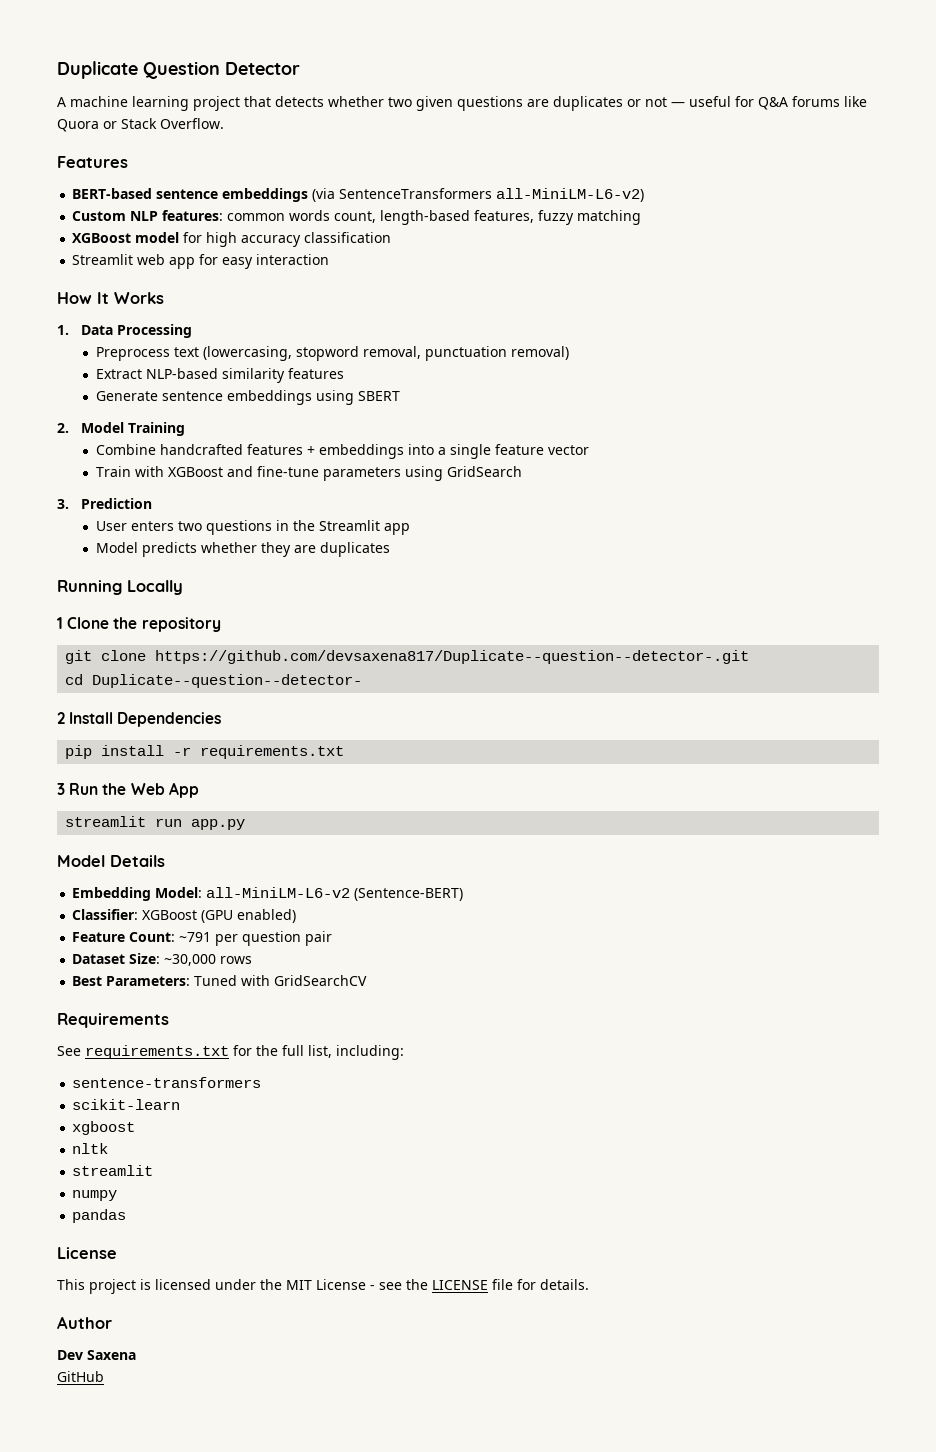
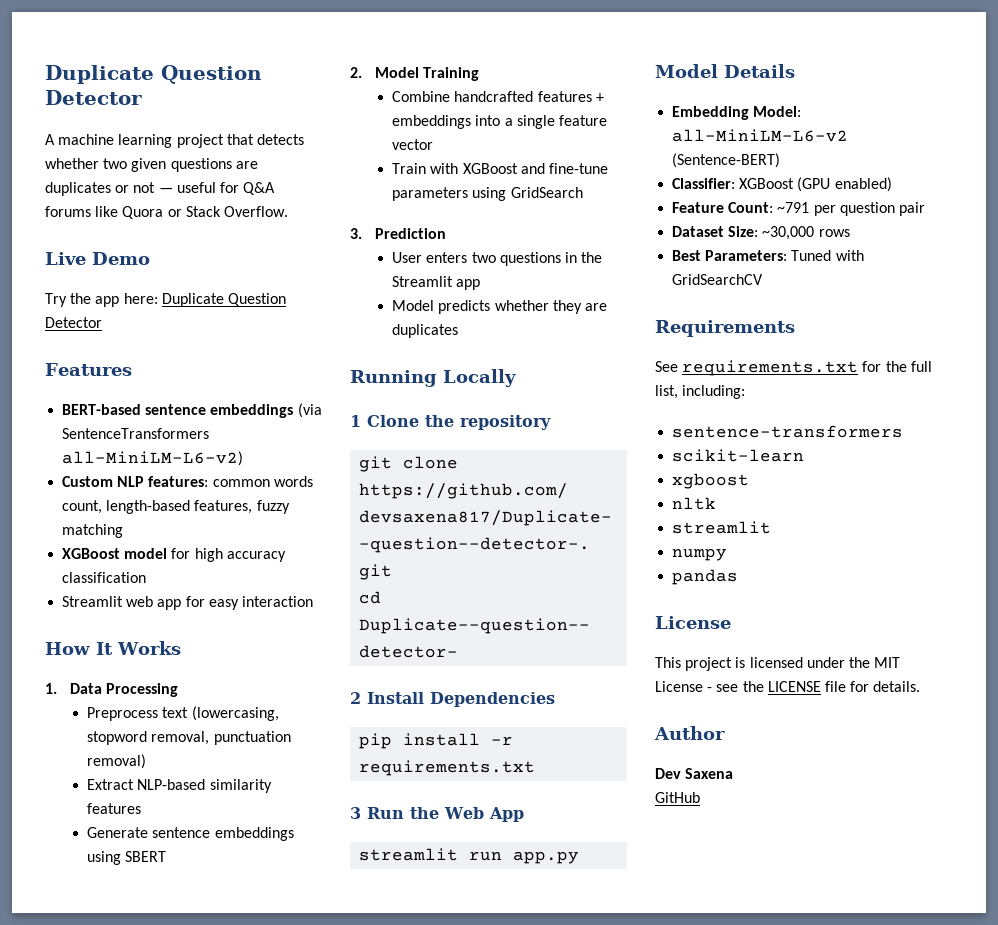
(224, 123) none -> [45,252,150,265] [45,293,286,307] [45,317,102,328] // Live Demo // Try the app here: Duplicate Question Detector

